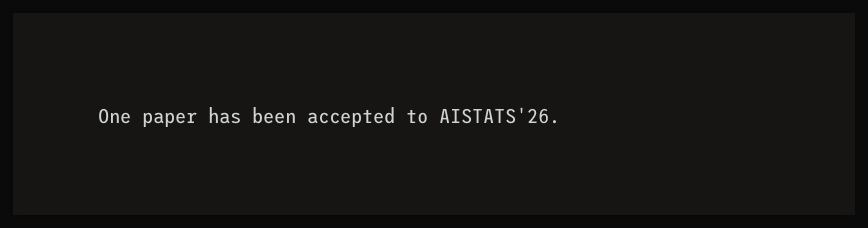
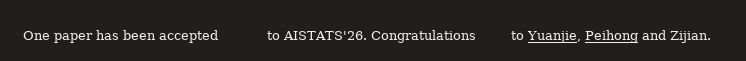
(560, 115) none -> [371,30,711,43] Congratulations to Yuanjie, Peihong and Zijian.

